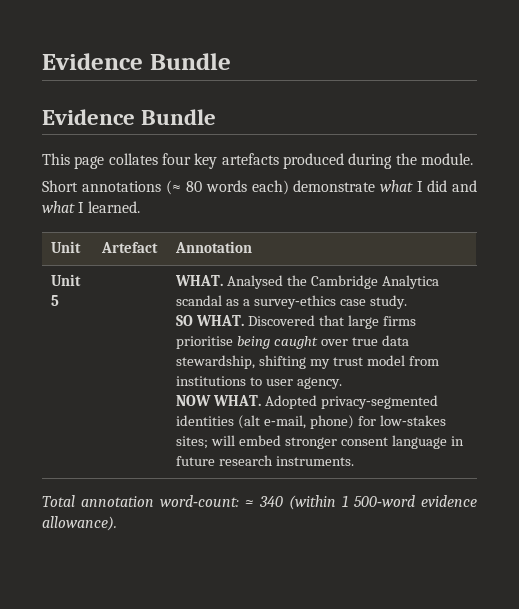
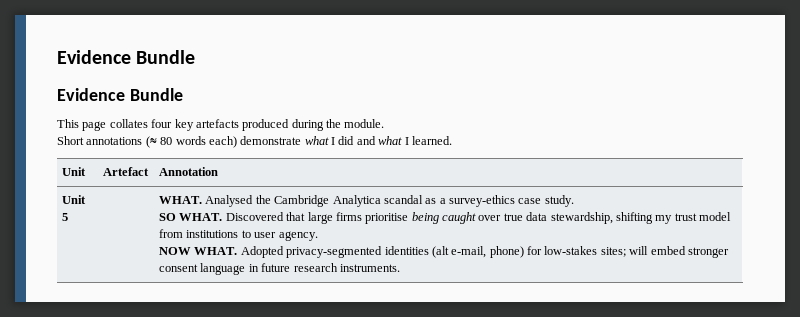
[42,495,477,510] [42,516,117,531] // Total annotation word‑count: ≈ 340 (within 1 500‑word evidence allowance). -> (400, 268) none

